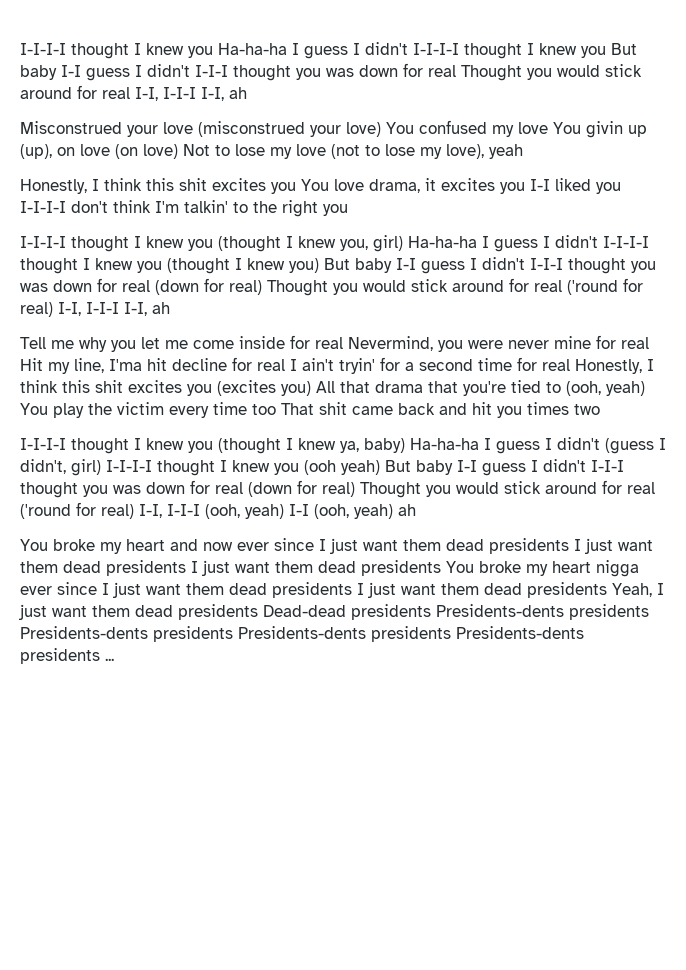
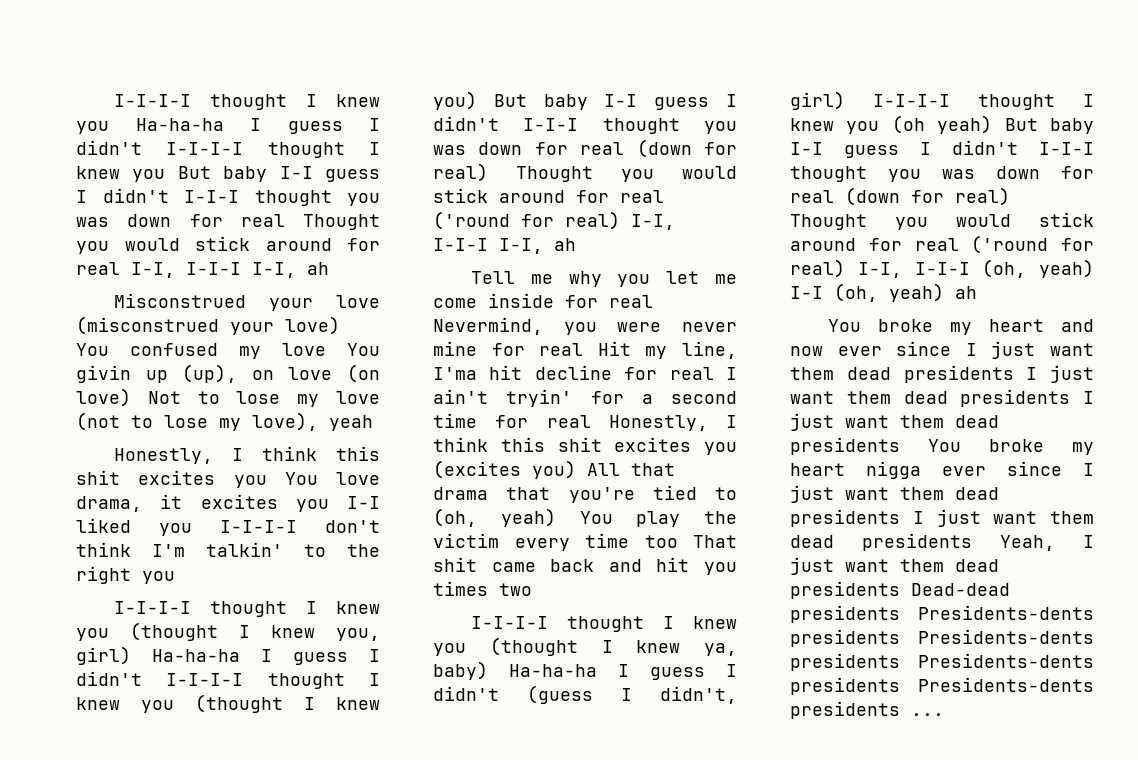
[566,381,601,396] (ooh, -> [433,508,477,527] (oh,
[304,460,336,475] (ooh -> [891,115,925,134] (oh
[205,504,240,519] (ooh, -> [982,259,1027,278] (oh,
[314,504,349,519] (ooh, -> [834,283,878,302] (oh,

